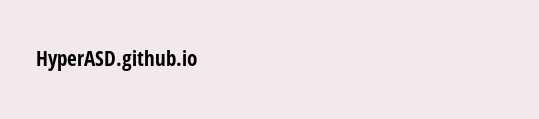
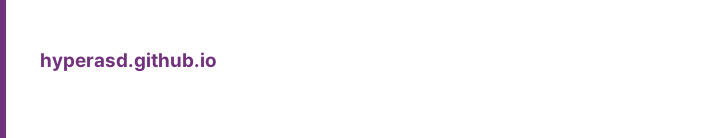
[36,50,197,71] HyperASD.github.io -> [40,52,217,72] hyperasd.github.io

